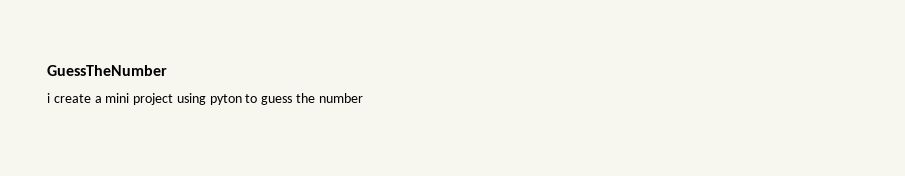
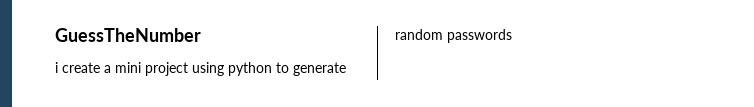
[209,93,363,105] pyton to guess the number -> [228,62,346,76] [395,29,512,43] python to generate random passwords

